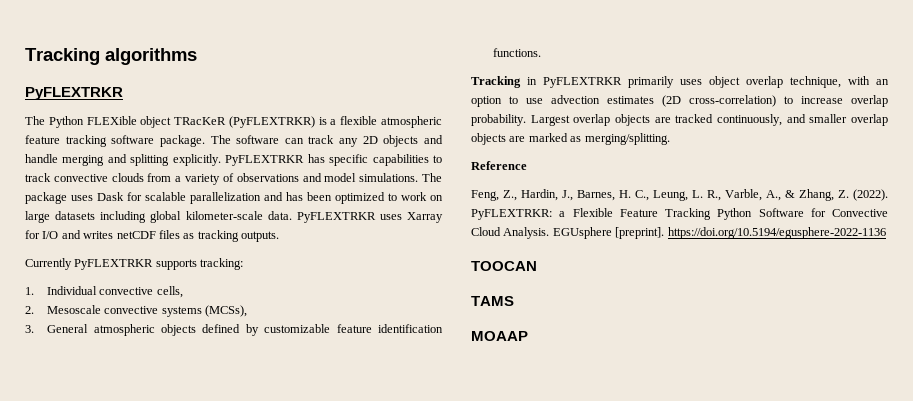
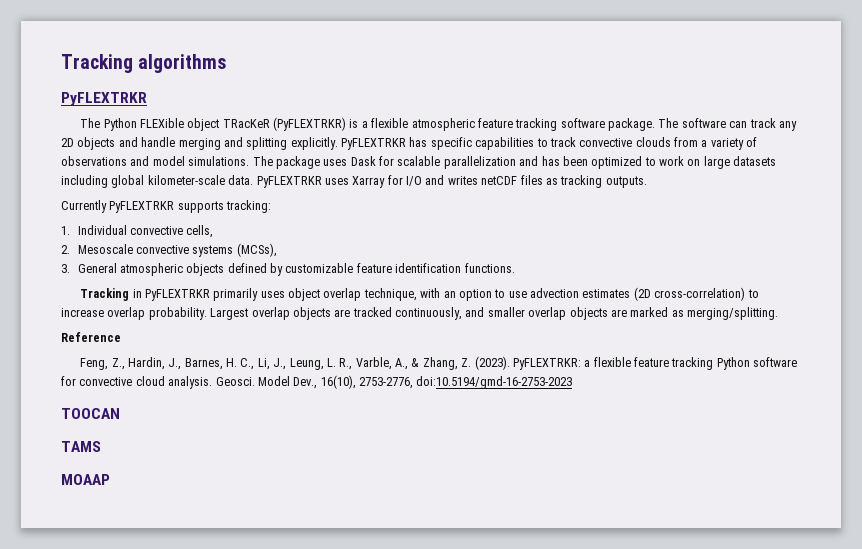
(649, 195) none -> [257,358,287,370] Li, J.,
[853,189,888,201] (2022). -> [474,356,510,370] (2023).
[572,208,888,220] [471,227,886,239] Flexible Feature Tracking Python Software for Convective Cloud Analysis. EGUsphere [preprint]. https://doi.org/10.5194/egusphere-2022-1136 -> [593,357,798,370] [61,375,573,389] flexible feature tracking Python software for convective cloud analysis. Geosci. Model Dev., 16(10), 2753-2776, doi:10.5194/gmd-16-2753-2023

